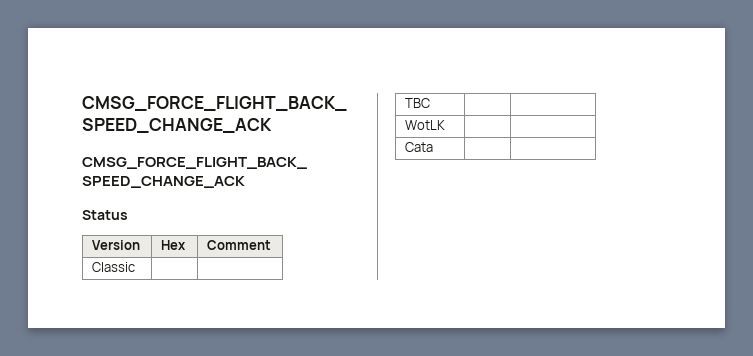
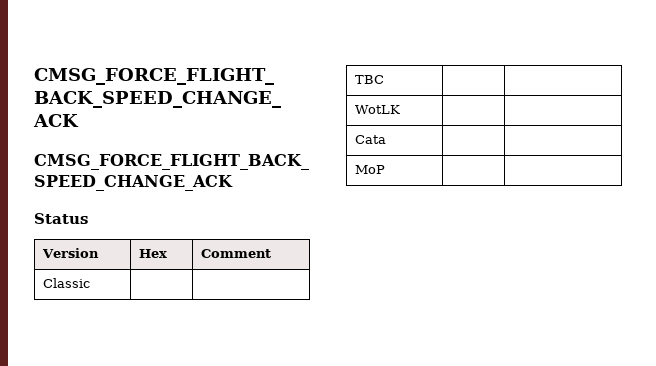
(434, 147) none -> [355,165,386,174] // MoP | |

